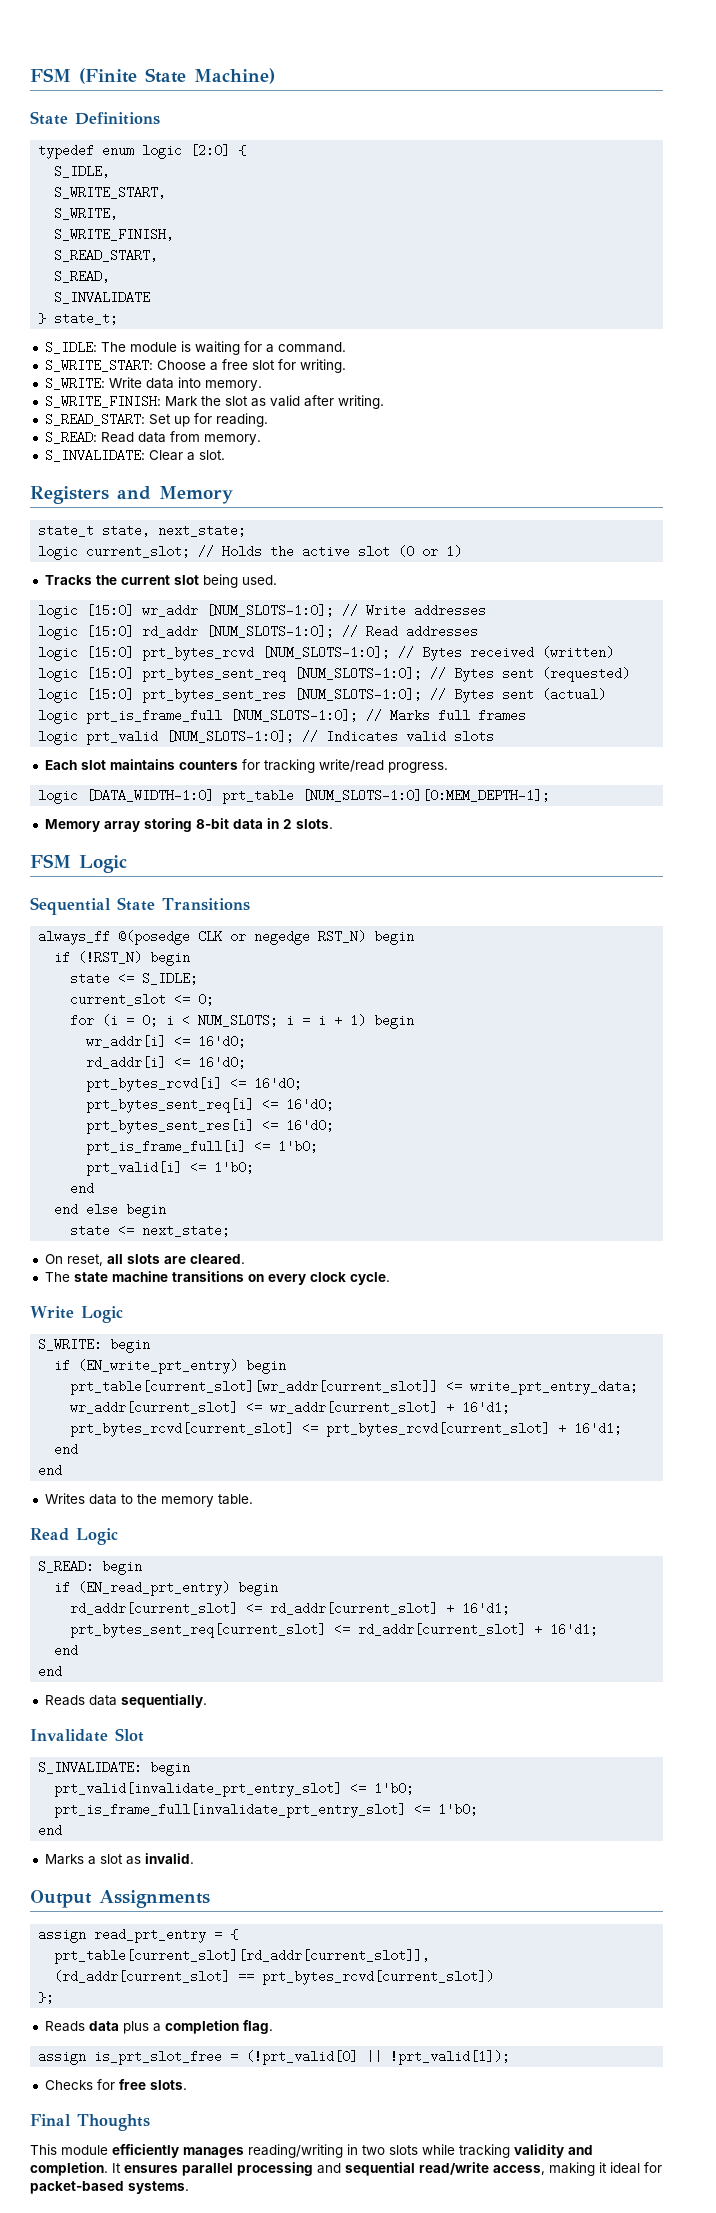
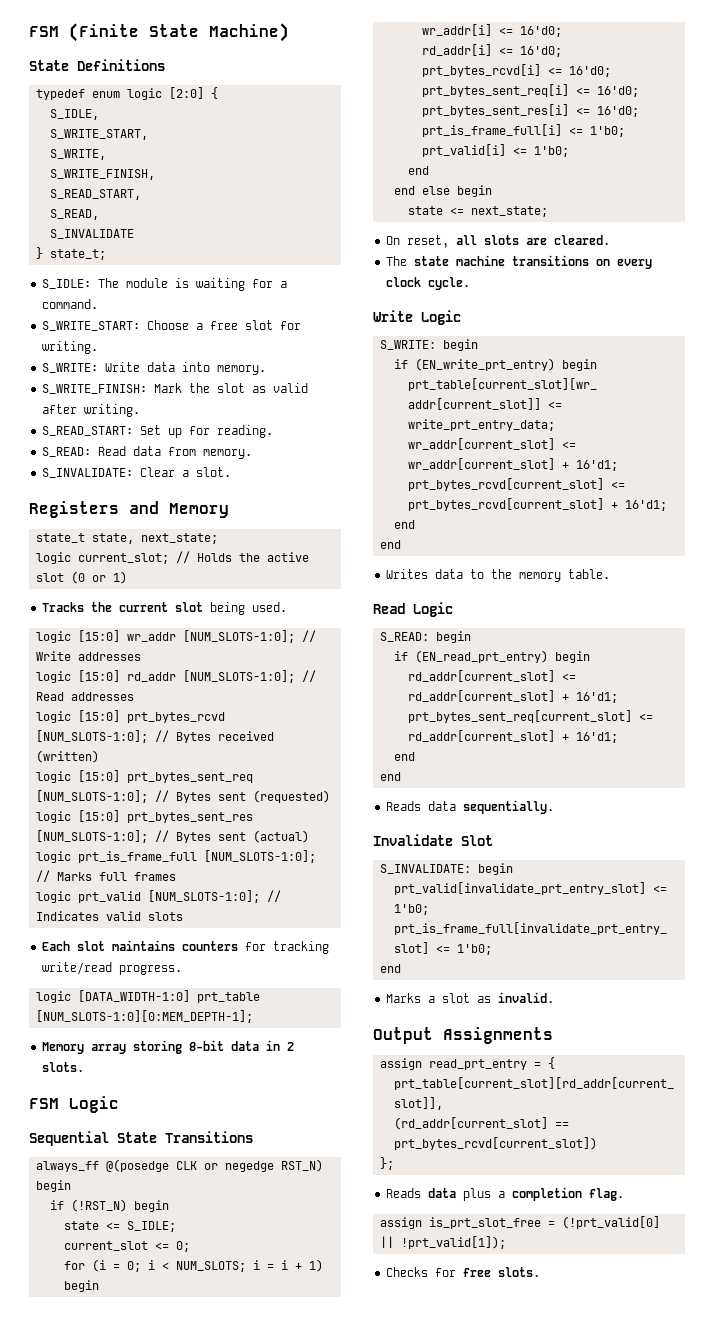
[30,2114,150,2131] [30,2144,593,2158] [30,2162,662,2176] [30,2181,189,2194] // Final Thoughts // This module efficiently manages reading/writing in two slots while tracking validity and completion. It ensures parallel processing and sequential read/write access, making it ideal for packet-based systems. -> (541, 1272) none

